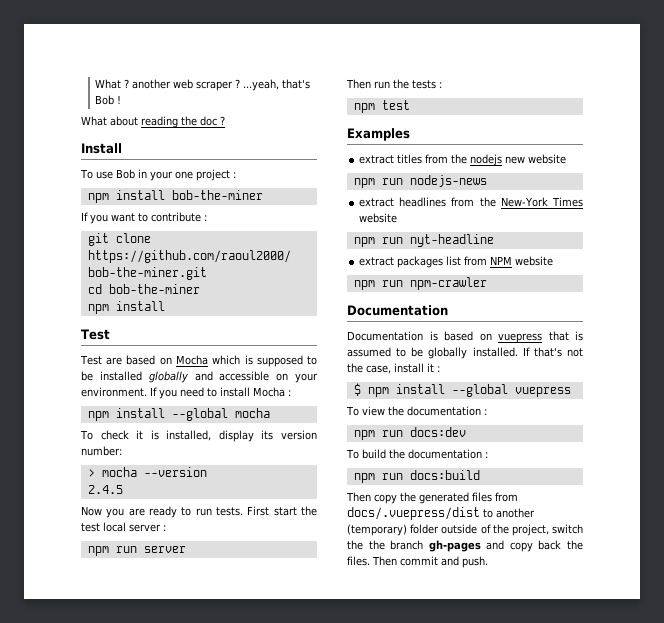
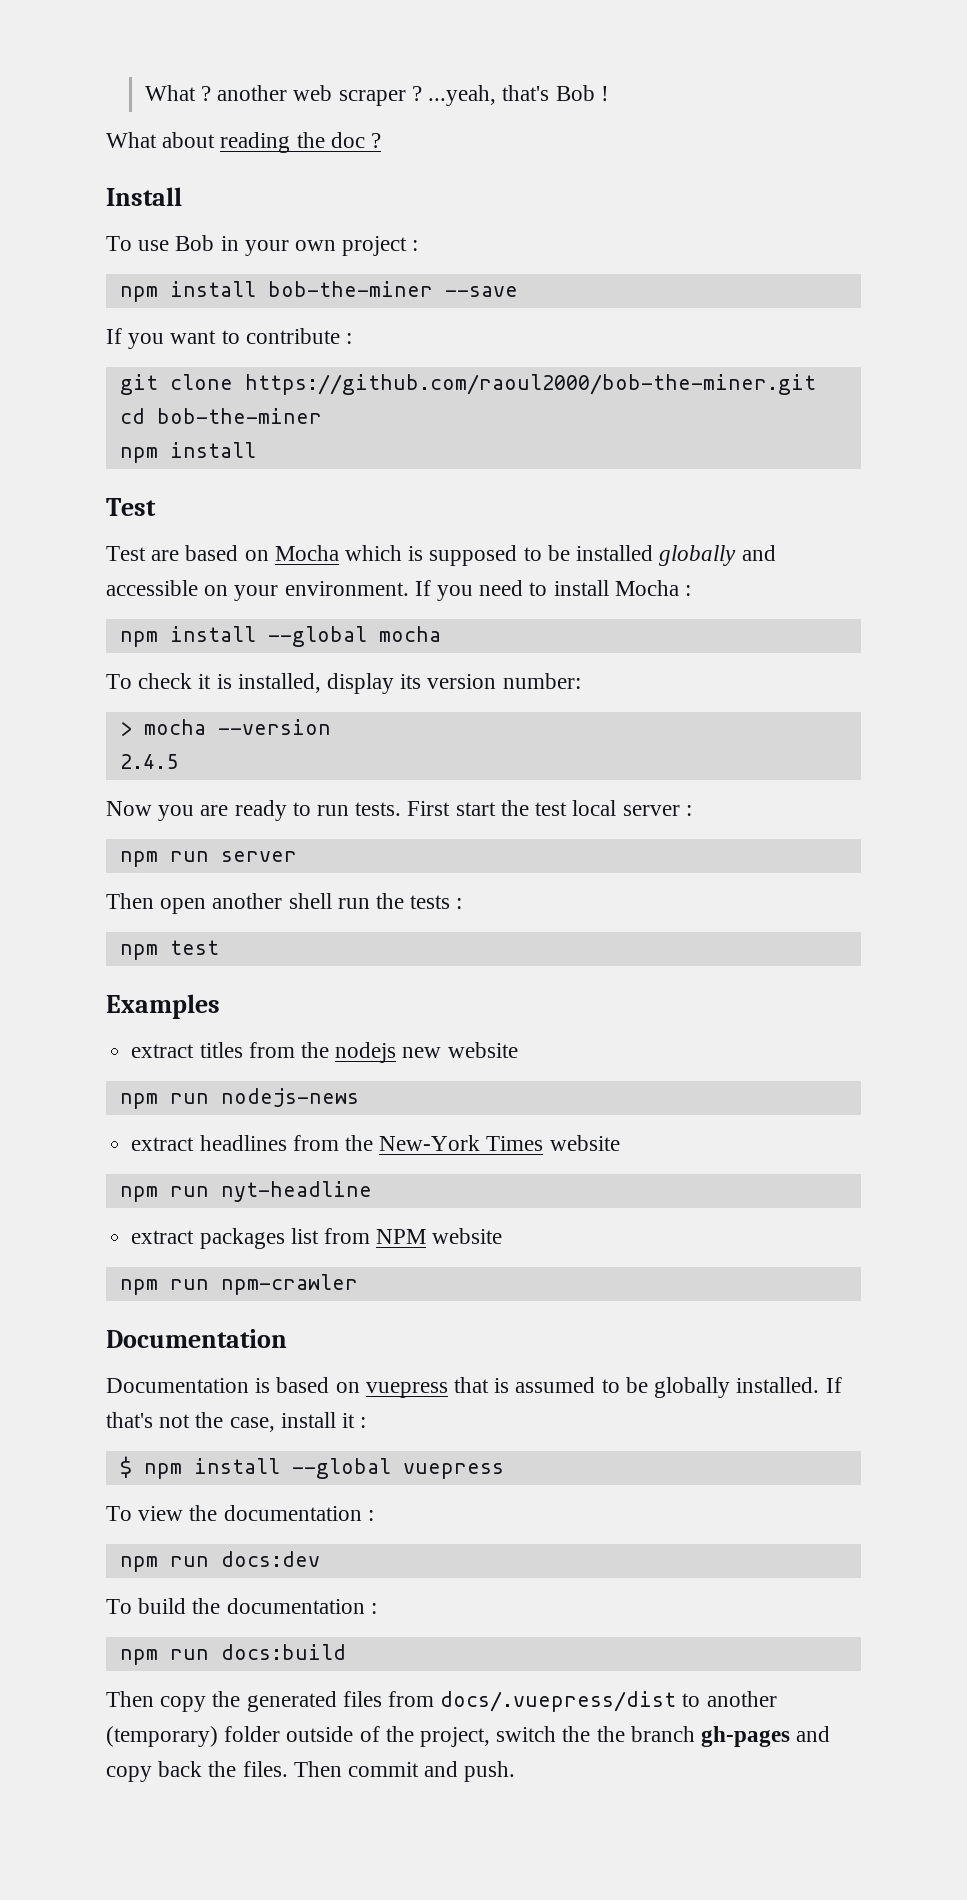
[174,171,193,179] one -> [295,240,337,251] own
(263, 195) none -> [444,286,518,297] --save
(371, 84) none -> [160,893,332,914] open another shell

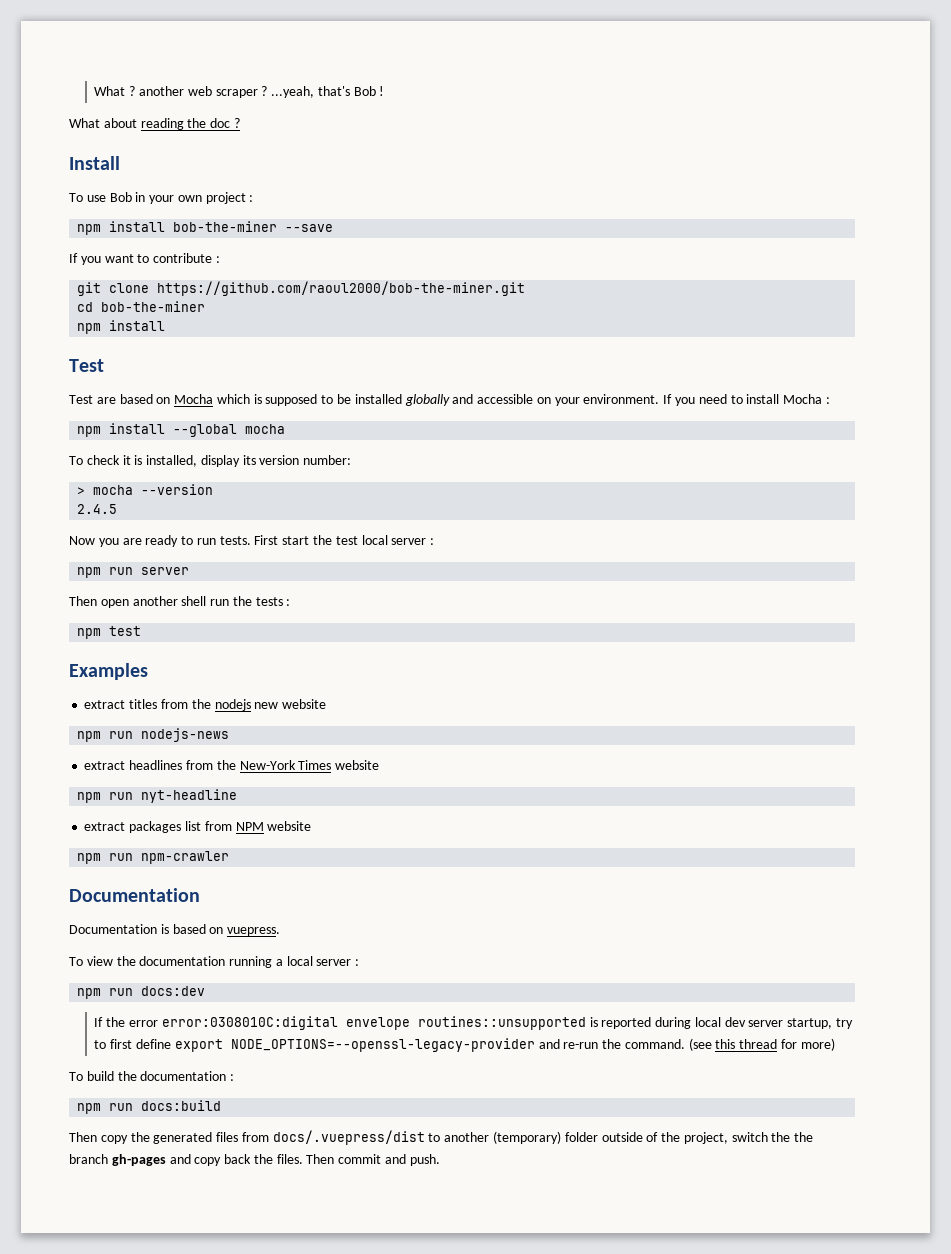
[365,1377,842,1398] [106,1412,367,1432] [119,1456,504,1479] vuepress that is assumed to be globally installed. If that's not the case, install it : // $ npm install --global vuepress -> [227,927,281,936] vuepress.
(362, 1513) none -> [229,956,352,968] running a local server
(320, 1559) none -> [94,1016,854,1030] [94,1038,835,1052] // If the error error:0308010C:digital envelope routines::unsupported is reported during local dev server startup, try to first define export NODE_OPTIONS=--openssl-legacy-provider and re-run the command. (see this thread for more)

